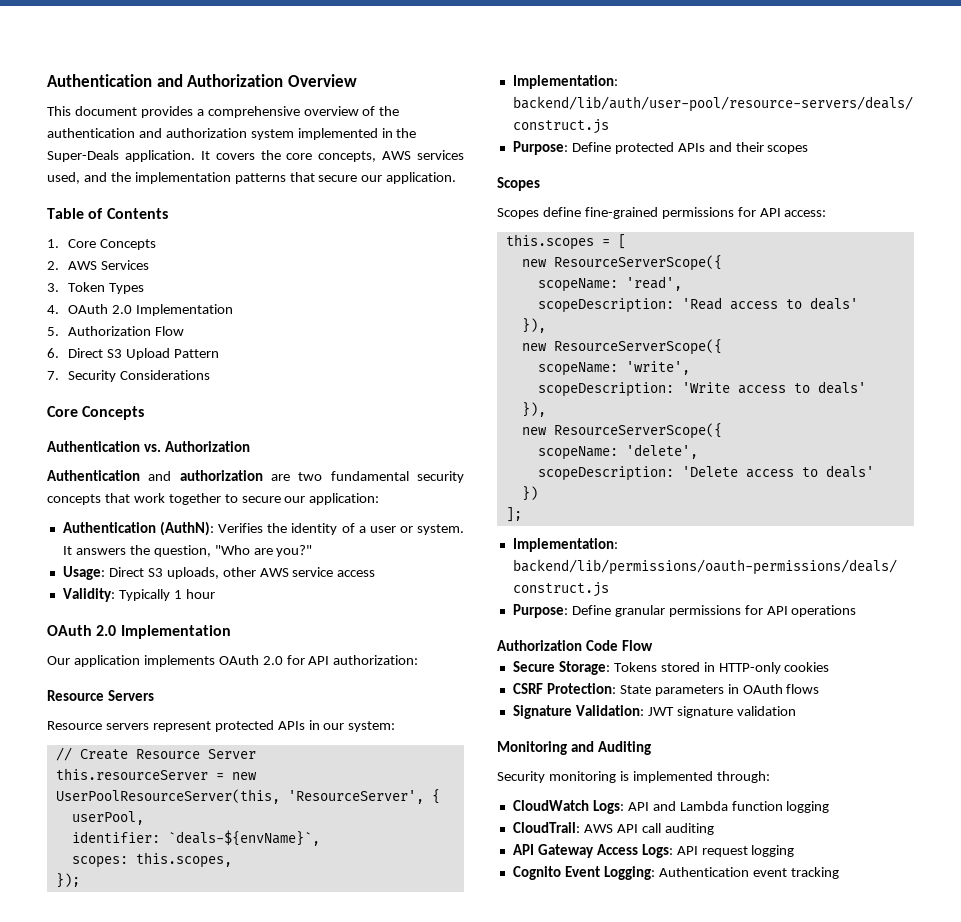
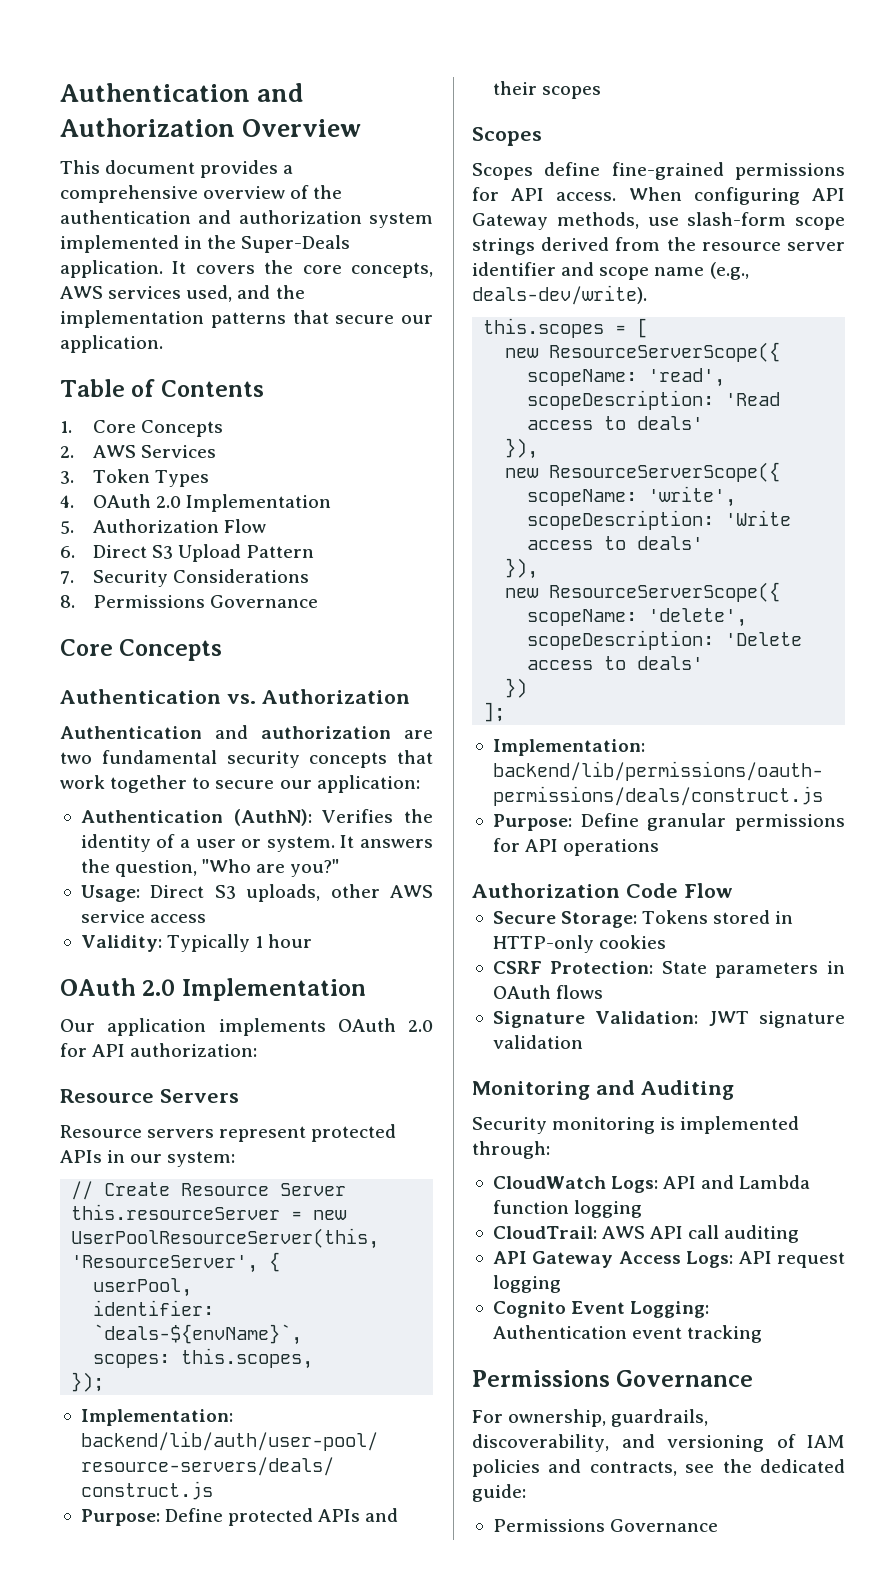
(211, 375) none -> [60,595,318,608] // 8. Permissions Governance
[784,210,827,217] access: -> [556,187,845,205] [472,212,845,230] [472,237,845,255] [472,262,749,280] [472,285,647,305] access. When configuring API Gateway methods, use slash-form scope strings derived from the resource server identifier and scope name (e.g., deals-dev/write).
(839, 873) none -> [472,1370,754,1387] [472,1409,709,1427] [472,1434,845,1452] [472,1459,845,1477] [472,1484,526,1502] [492,1519,719,1532] // Permissions Governance // For ownership, guardrails, discoverability, and versioning of IAM policies and contracts, see the dedicated guide: // Permissions Governance

